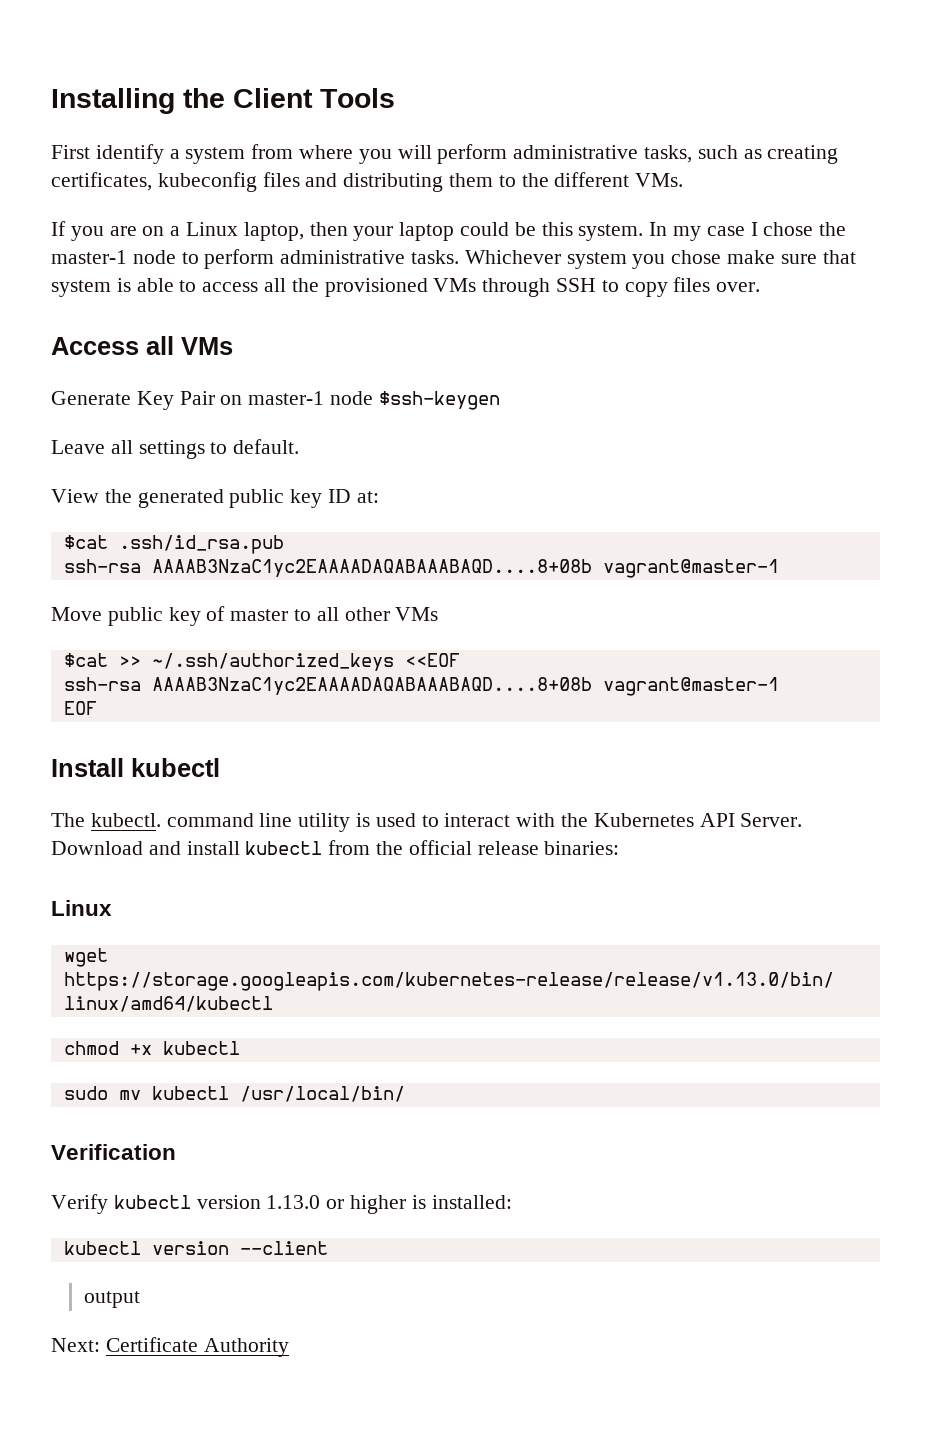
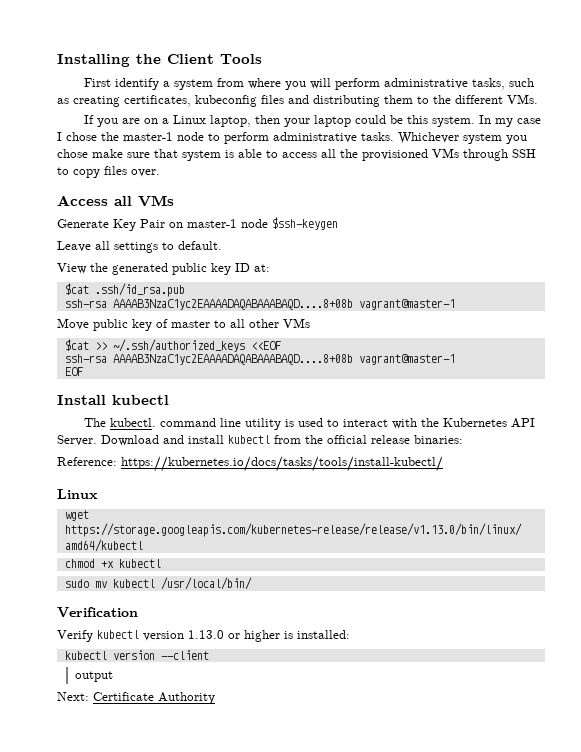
(620, 848) none -> [57,456,443,472] // Reference: https://kubernetes.io/docs/tasks/tools/install-kubectl/

